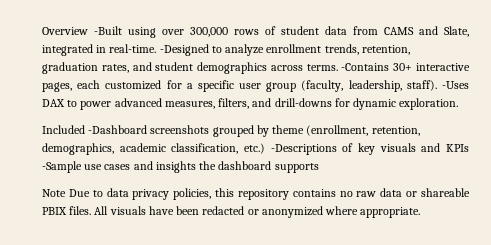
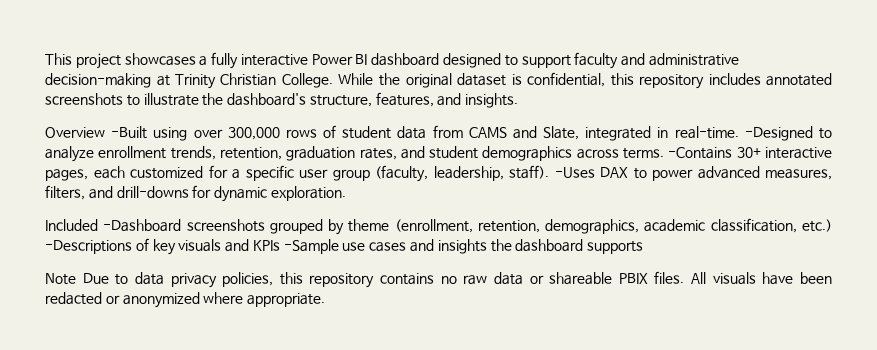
(42, 31) none -> [45,52,739,69] [45,72,832,89] [45,92,519,108] This project showcases a fully interactive Power BI dashboard designed to support faculty and administrative decision-making at Trinity Christian College. While the original dataset is confidential, this repository includes annotated screenshots to illustrate the dashboard's structure, features, and insights. //

